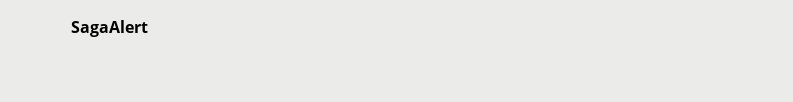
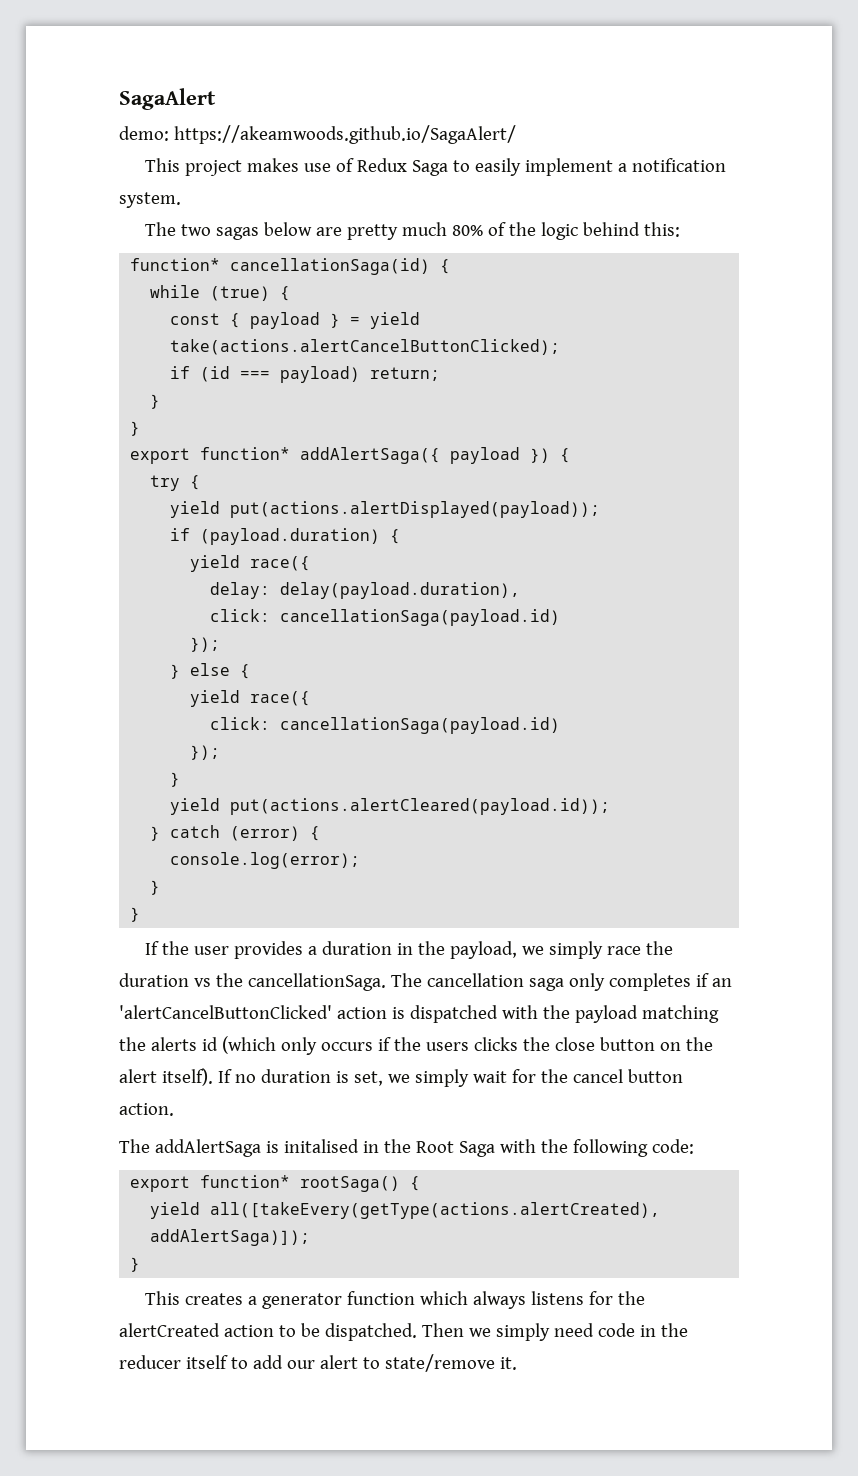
(148, 28) none -> [119,125,516,144] [145,158,727,176] [119,192,181,208] [145,222,681,240] [130,258,451,275] [150,285,291,301] [170,312,421,329] [170,339,561,355] [170,366,441,383] [150,394,161,409] [130,421,141,436] [130,447,571,464] [150,475,201,491] [170,501,601,518] [170,528,401,545] [190,555,311,572] [210,582,521,599] [210,609,561,626] [190,637,221,652] [170,663,251,679] [190,690,311,707] [210,717,561,734] [190,745,221,760] [170,772,181,787] [170,798,611,815] [150,825,321,841] [170,852,361,869] [150,880,161,895] [130,907,141,922] [145,941,674,959] [119,973,732,991] [119,1005,719,1023] [119,1036,713,1055] [119,1068,683,1087] [119,1103,174,1116] [119,1139,694,1157] [130,1175,421,1192] [150,1202,661,1219] [150,1229,311,1246] [130,1257,141,1272] [145,1291,646,1309] [119,1323,688,1341] [119,1354,517,1372] // demo: https://akeamwoods.github.io/SagaAlert/ // This project makes use of Redux Saga to easily implement a notification system. // The two sagas below are pretty much 80% of the logic behind this: // function* cancellationSaga(id) { // while (true) { // const { payload } = yield take(actions.alertCancelButtonClicked); // if (id === payload) return; // } // } // export function* addAlertSaga({ payload }) { // try { // yield put(actions.alertDisplayed(payload)); // if (payload.duration) { // yield race({ // delay: delay(payload.duration), // click: cancellationSaga(payload.id) // }); // } else { // yield race({ // click: cancellationSaga(payload.id) // }); // } // yield put(actions.alertCleared(payload.id)); // } catch (error) { // console.log(error); // } // } // If the user provides a duration in the payload, we simply race the duration vs the cancellationSaga. The cancellation saga only completes if an 'alertCancelButtonClicked' action is dispatched with the payload matching the alerts id (which only occurs if the users clicks the close button on the alert itself). If no duration is set, we simply wait for the cancel button action. // The addAlertSaga is initalised in the Root Saga with the following code: // export function* rootSaga() { // yield all([takeEvery(getType(actions.alertCreated), addAlertSaga)]); // } // This creates a generator function which always listens for the alertCreated action to be dispatched. Then we simply need code in the reducer itself to add our alert to state/remove it.

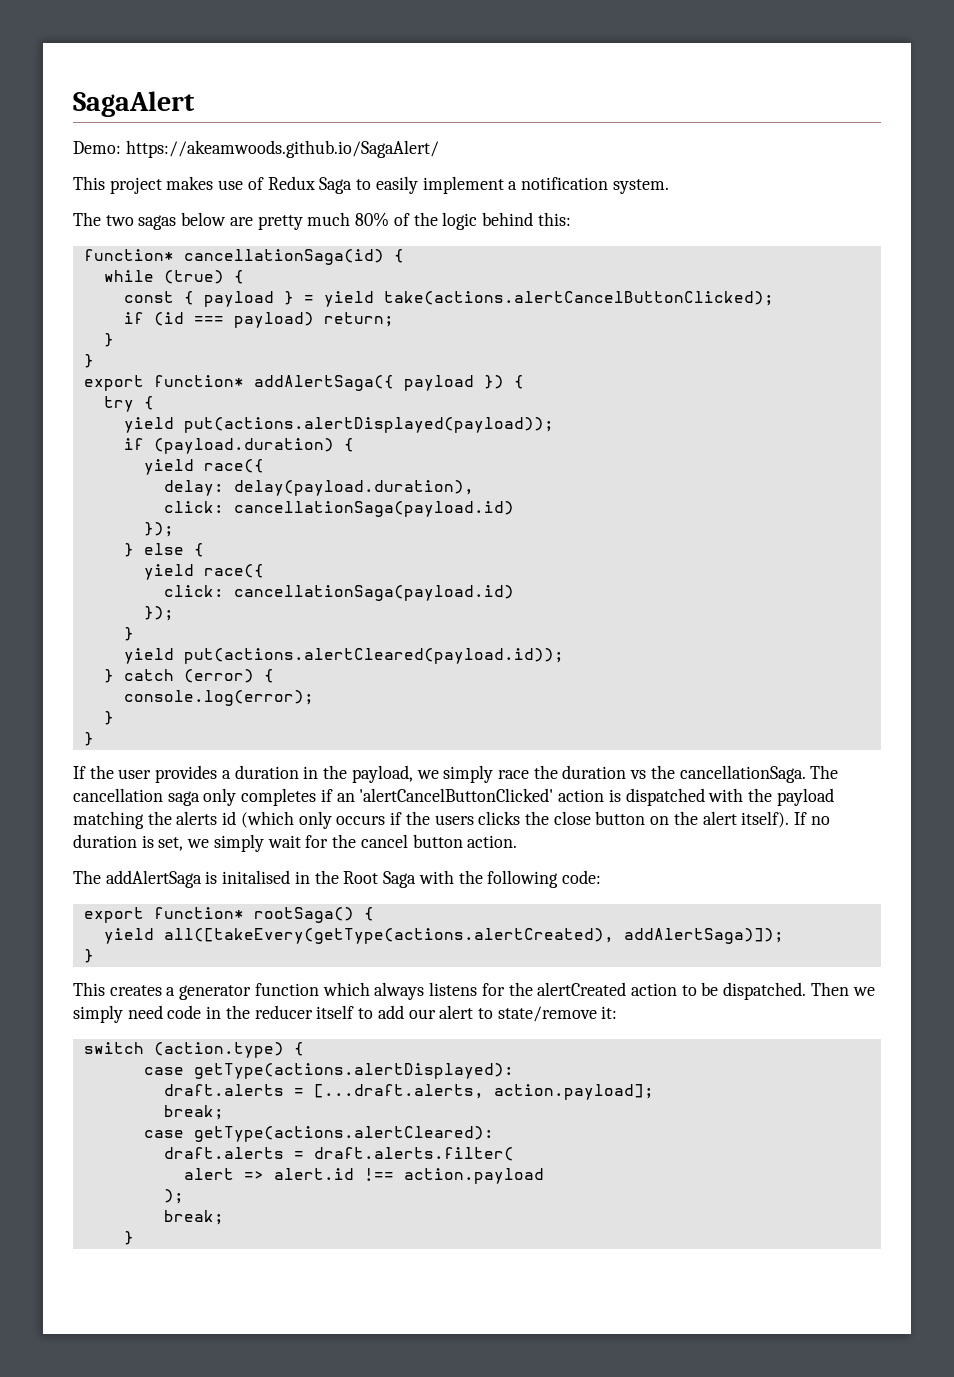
[119,126,169,141] demo: -> [73,141,121,154] Demo:
[499,1357,517,1370] it. -> [601,1006,618,1019] [83,1042,304,1058] [143,1063,514,1079] [163,1084,654,1100] [163,1105,224,1120] [143,1126,494,1142] [163,1147,514,1161] [183,1168,544,1184] [163,1189,184,1204] [163,1210,224,1225] [123,1231,134,1245] it: // switch (action.type) { // case getType(actions.alertDisplayed): // draft.alerts = [...draft.alerts, action.payload]; // break; // case getType(actions.alertCleared): // draft.alerts = draft.alerts.filter( // alert => alert.id !== action.payload // ); // break; // }

